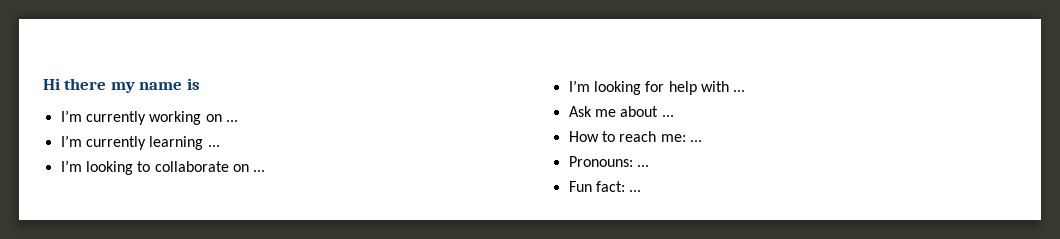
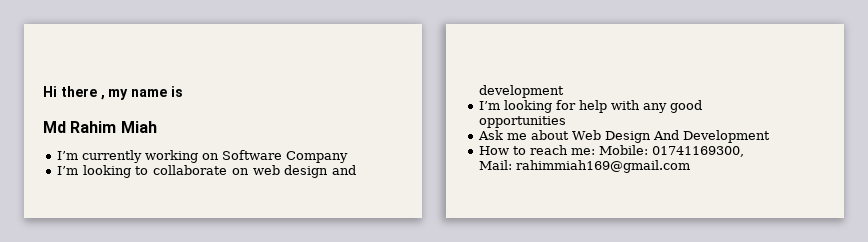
(107, 84) none -> [100,95,105,100] ,
(200, 84) none -> [43,121,157,133] // Md Rahim Miah
[225,120,238,122] [60,135,220,150] ... // I’m currently learning ... -> [221,150,348,163] Software Company
[253,170,266,172] ... -> [252,165,356,178] [478,85,564,98] web design and development
[733,90,746,92] ... -> [642,100,702,113] [478,116,566,128] any good opportunities
[661,115,674,117] ... -> [571,130,770,143] Web Design And Development
[689,140,702,142] [568,156,649,167] [568,181,642,192] ... // Pronouns: ... // Fun fact: ... -> [598,145,744,157] [478,160,690,173] Mobile: 01741169300, Mail: rahimmiah169@gmail.com

